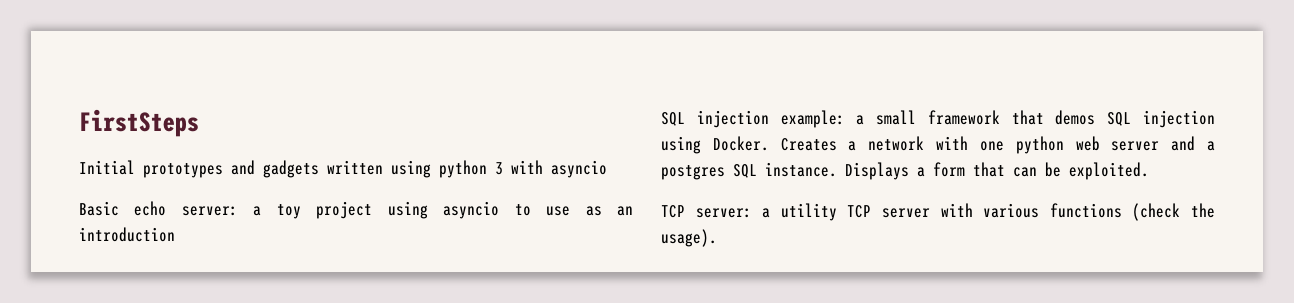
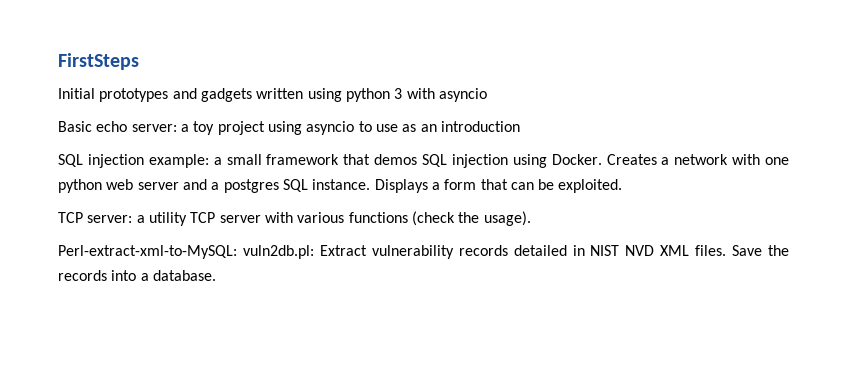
(717, 238) none -> [58,245,789,259] [58,270,216,281] // Perl-extract-xml-to-MySQL: vuln2db.pl: Extract vulnerability records detailed in NIST NVD XML files. Save the records into a database.

